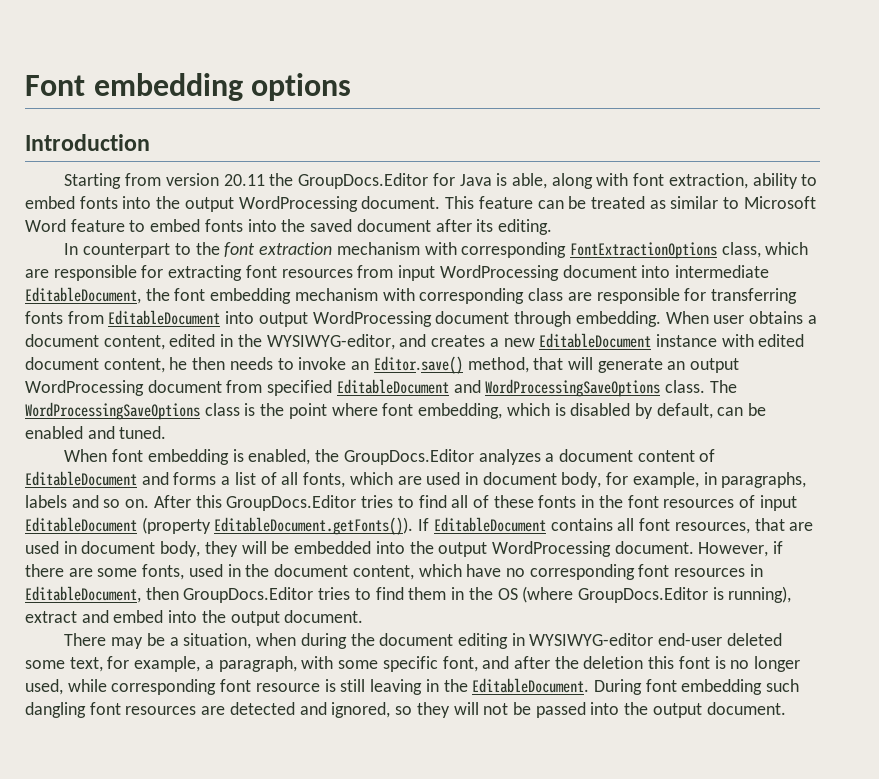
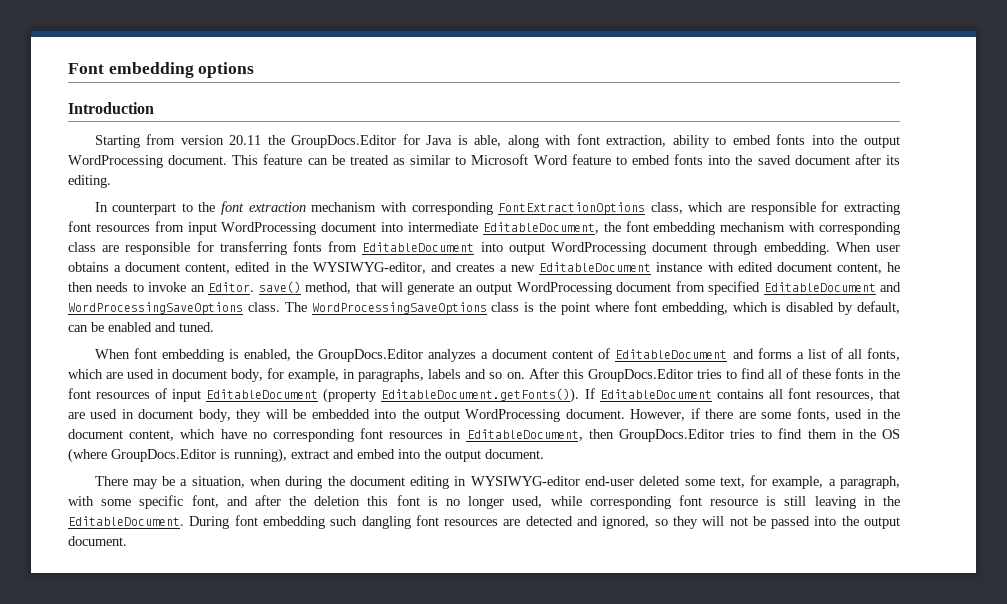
[373,356,463,374] Editor.save() -> [208,281,301,293] Editor. save()

